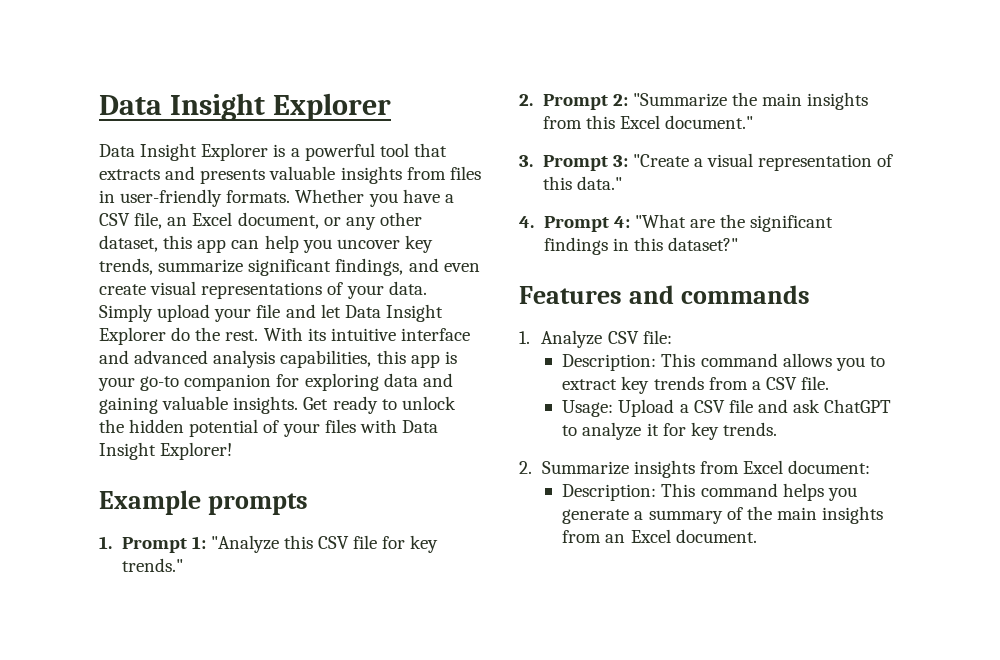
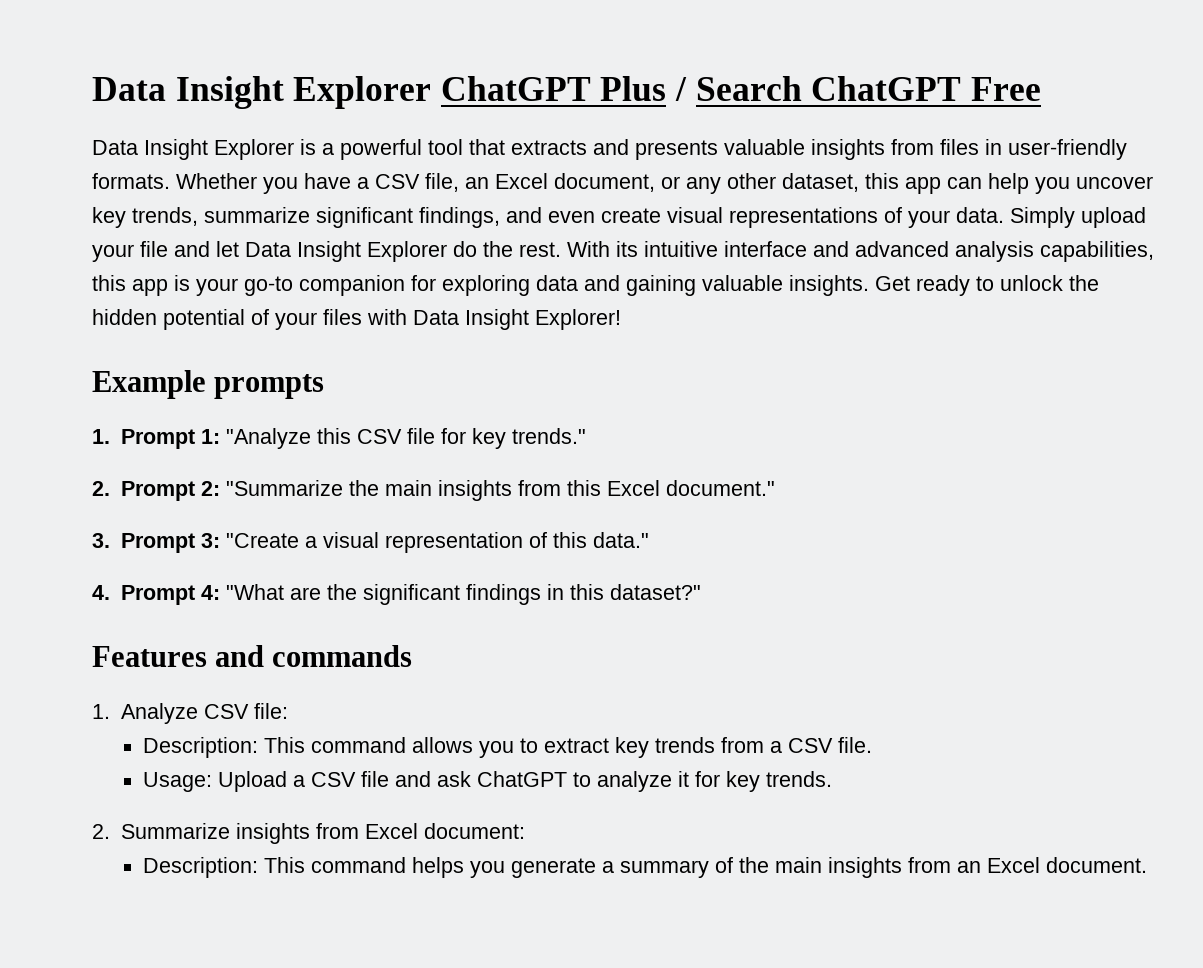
[99,93,391,121] Data Insight Explorer -> [92,76,1041,109] Data Insight Explorer ChatGPT Plus / Search ChatGPT Free

